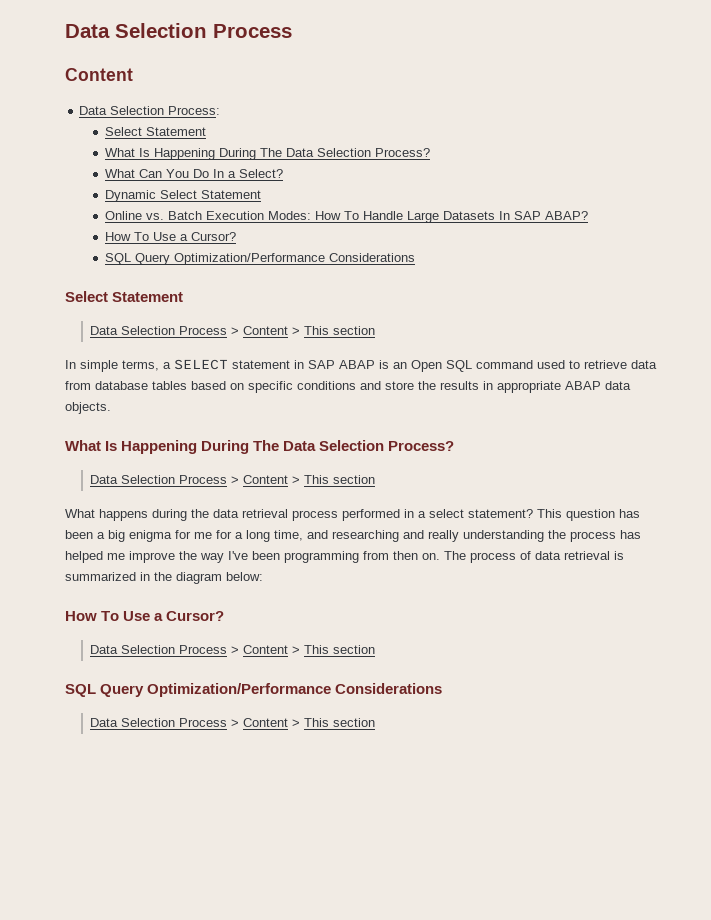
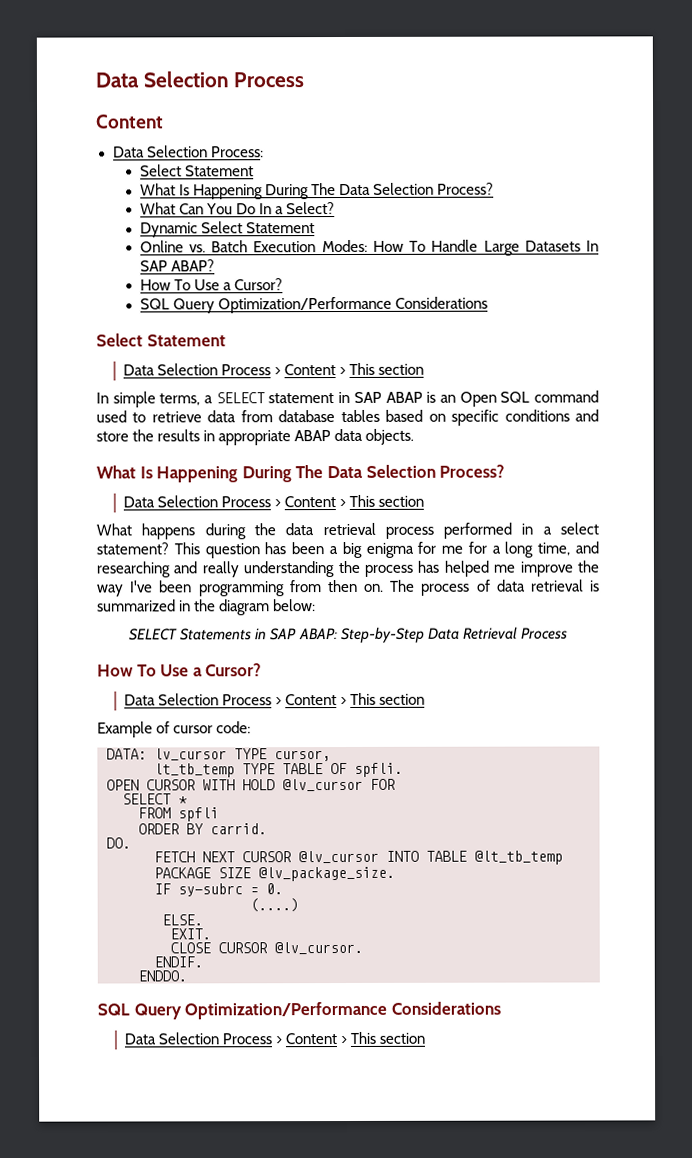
(263, 576) none -> [129,626,568,644] // SELECT Statements in SAP ABAP: Step-by-Step Data Retrieval Process
(376, 649) none -> [97,721,252,738] [106,748,331,762] [154,762,403,778] [106,778,396,792] [122,793,188,805] [138,807,219,822] [138,823,267,835] [106,837,131,849] [154,850,563,865] [154,866,395,882] [154,883,283,897] [250,898,299,913] [162,914,203,926] [170,928,211,940] [170,941,363,955] [154,956,203,968] [138,970,187,982] // Example of cursor code: // DATA: lv_cursor TYPE cursor, // lt_tb_temp TYPE TABLE OF spfli. // OPEN CURSOR WITH HOLD @lv_cursor FOR // SELECT * // FROM spfli // ORDER BY carrid. // DO. // FETCH NEXT CURSOR @lv_cursor INTO TABLE @lt_tb_temp PACKAGE SIZE @lv_package_size. // IF sy-subrc = 0. // (....) // ELSE. // EXIT. // CLOSE CURSOR @lv_cursor. // ENDIF. // ENDDO.

